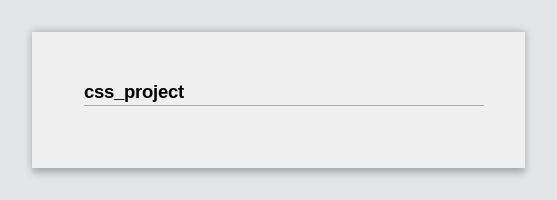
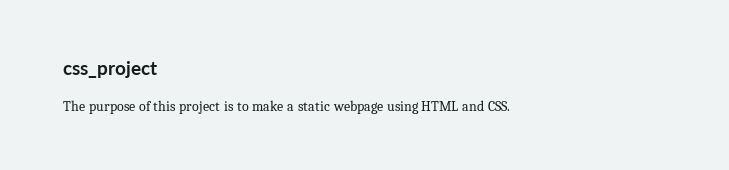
(184, 93) none -> [63,100,510,114] // The purpose of this project is to make a static webpage using HTML and CSS.

